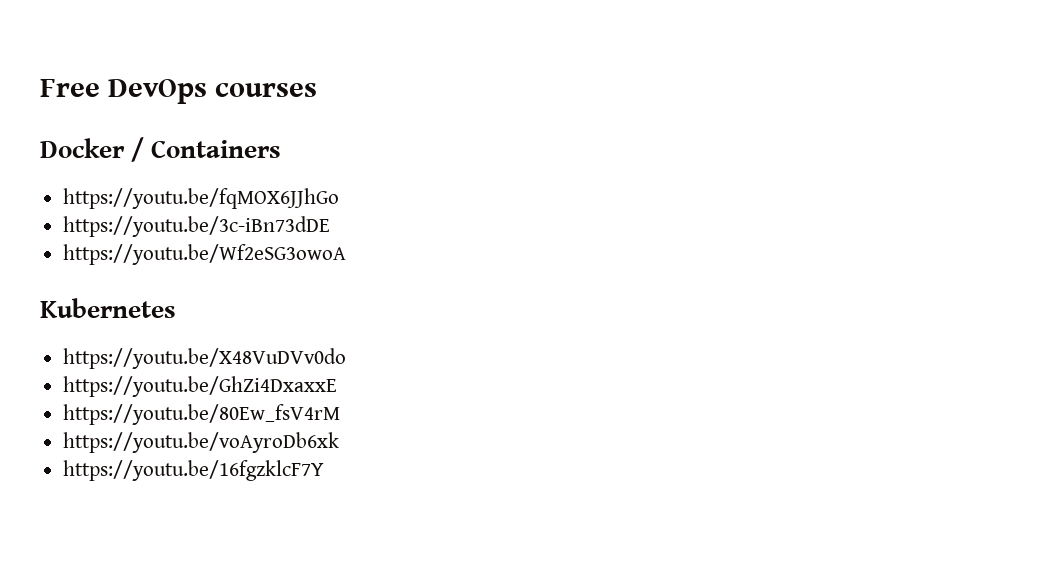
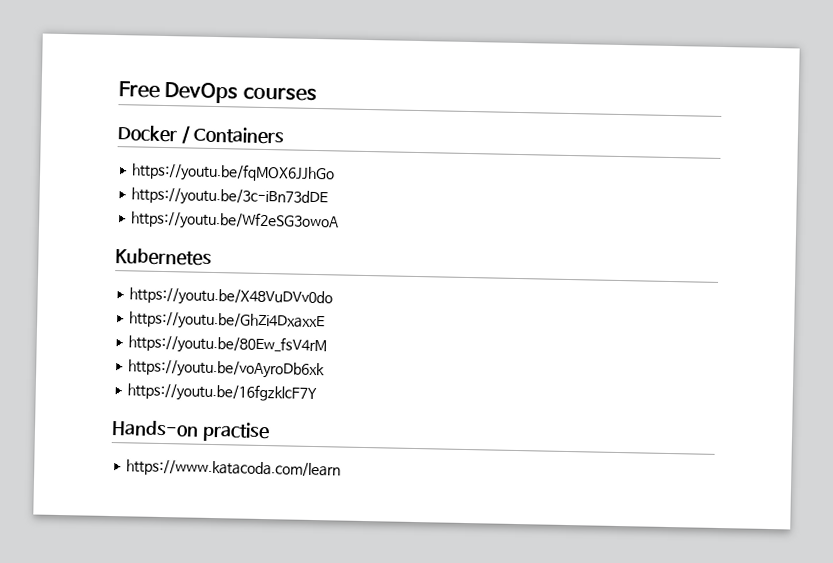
(325, 470) none -> [111,420,270,443] [126,459,342,479] // Hands-on practise // https://www.katacoda.com/learn

